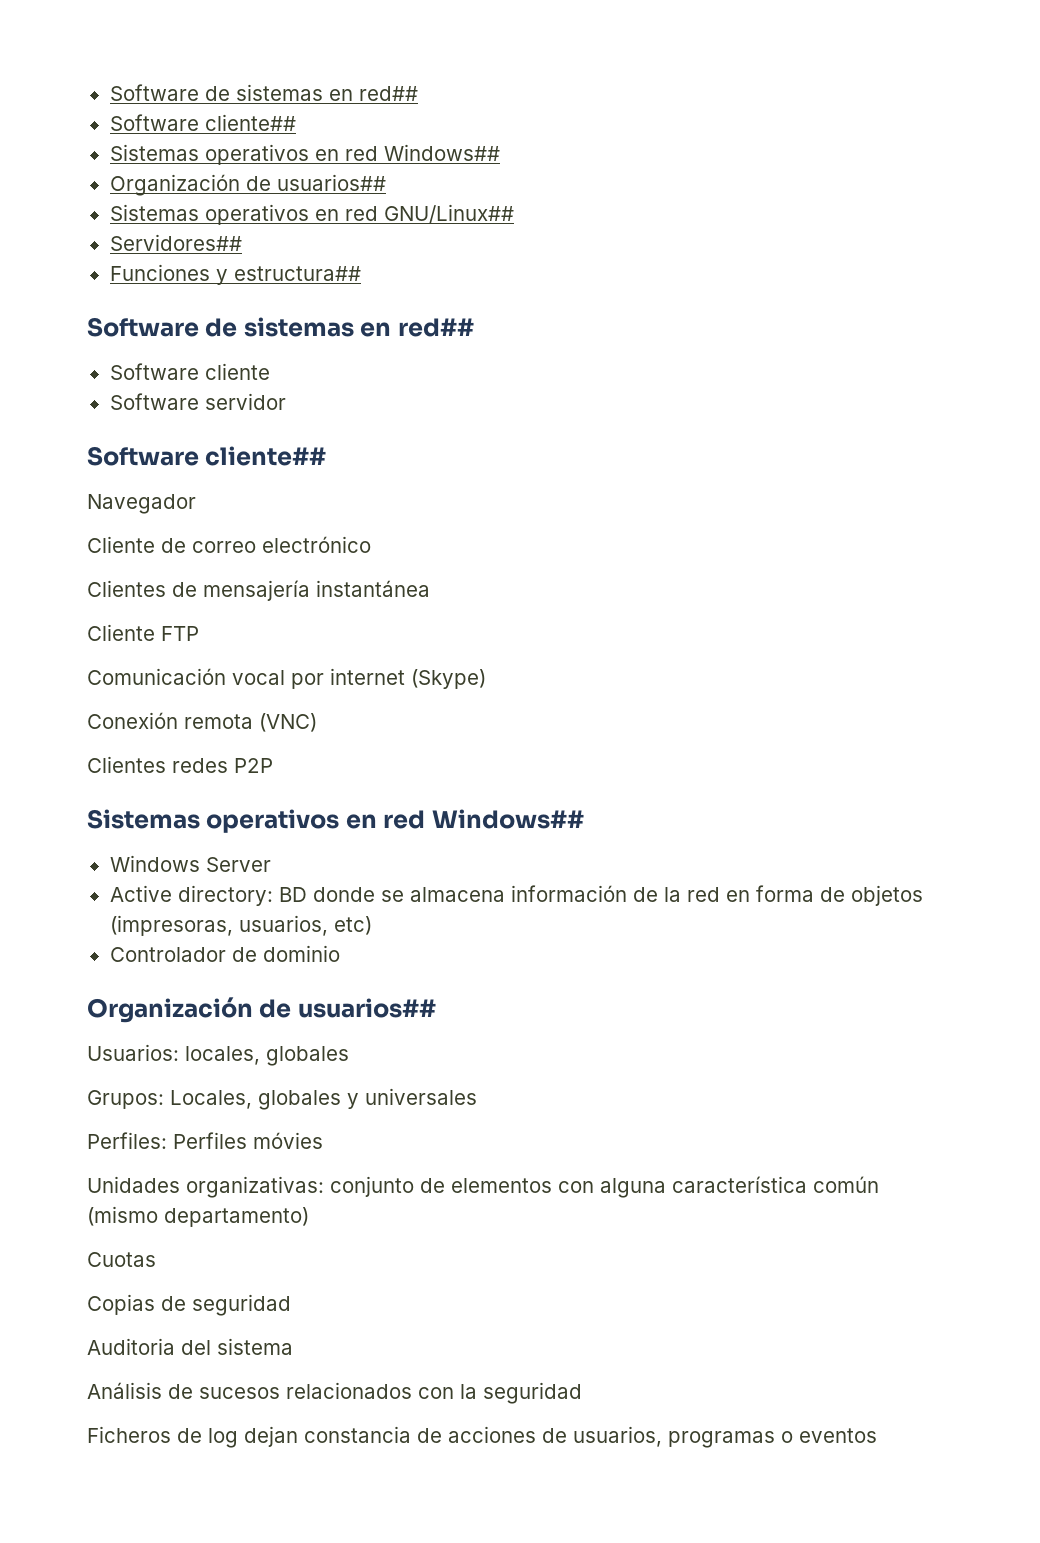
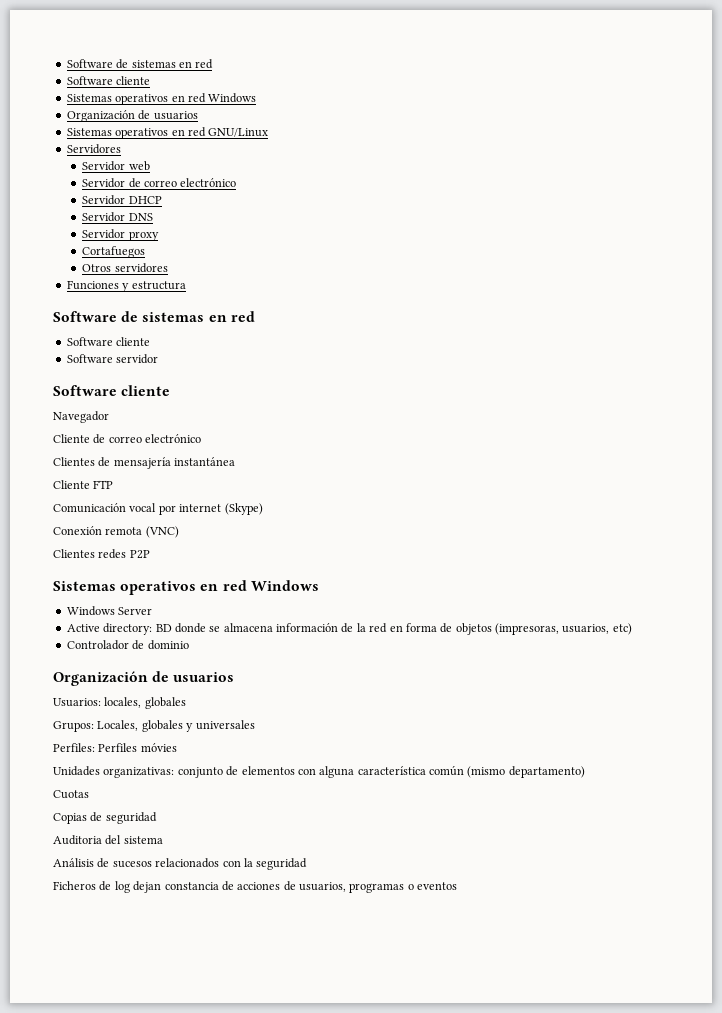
[109,84,418,101] [109,114,296,131] [109,144,500,165] [109,174,386,196] [109,204,514,225] [109,234,242,251] Software de sistemas en red## // Software cliente## // Sistemas operativos en red Windows## // Organización de usuarios## // Sistemas operativos en red GNU/Linux## // Servidores## -> [66,59,214,69] [66,76,151,85] [66,93,257,105] [66,110,198,122] [66,127,269,139] [66,144,121,154] [82,161,150,171] [82,178,237,188] [82,195,162,205] [82,212,153,222] [82,229,159,241] [82,246,146,258] [82,263,168,273] Software de sistemas en red // Software cliente // Sistemas operativos en red Windows // Organización de usuarios // Sistemas operativos en red GNU/Linux // Servidores // Servidor web // Servidor de correo electrónico // Servidor DHCP // Servidor DNS // Servidor proxy // Cortafuegos // Otros servidores
[233,266,361,281] [87,317,474,337] estructura## // Software de sistemas en red## -> [131,281,186,290] [53,311,255,322] estructura // Software de sistemas en red
[205,446,327,466] cliente## -> [121,385,171,396] cliente
[431,809,584,829] Windows## -> [250,580,319,591] Windows
[297,998,436,1018] usuarios## -> [173,672,235,682] usuarios

